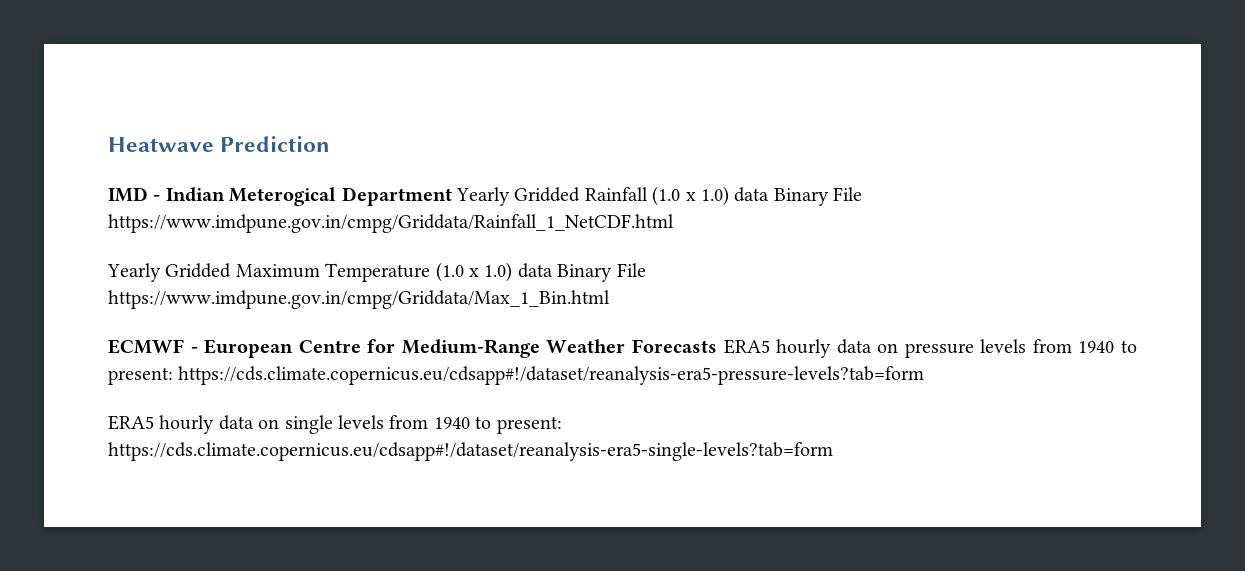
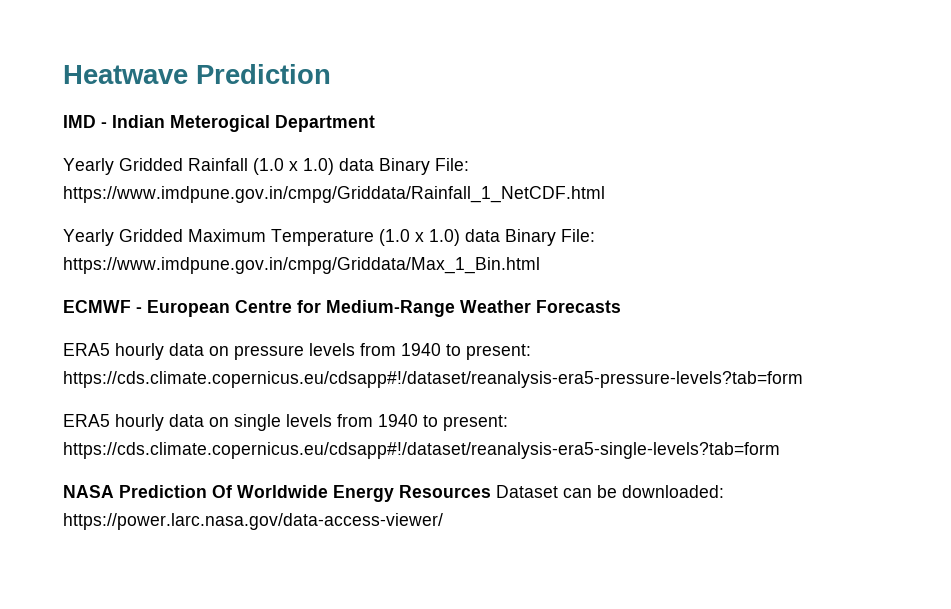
(452, 196) none -> (375, 123) //
[833,187,863,201] File -> [435,158,469,171] File:
[616,263,646,277] File -> [561,229,595,242] File:
(717, 346) none -> (621, 306) //
(833, 451) none -> [63,485,724,502] [63,513,443,530] // NASA Prediction Of Worldwide Energy Resources Dataset can be downloaded: https://power.larc.nasa.gov/data-access-viewer/

